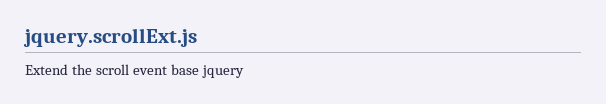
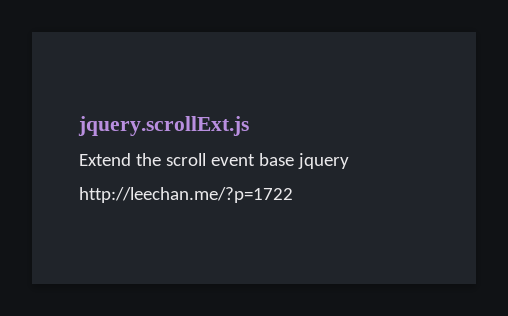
(244, 71) none -> [79,187,293,203] // http://leechan.me/?p=1722

